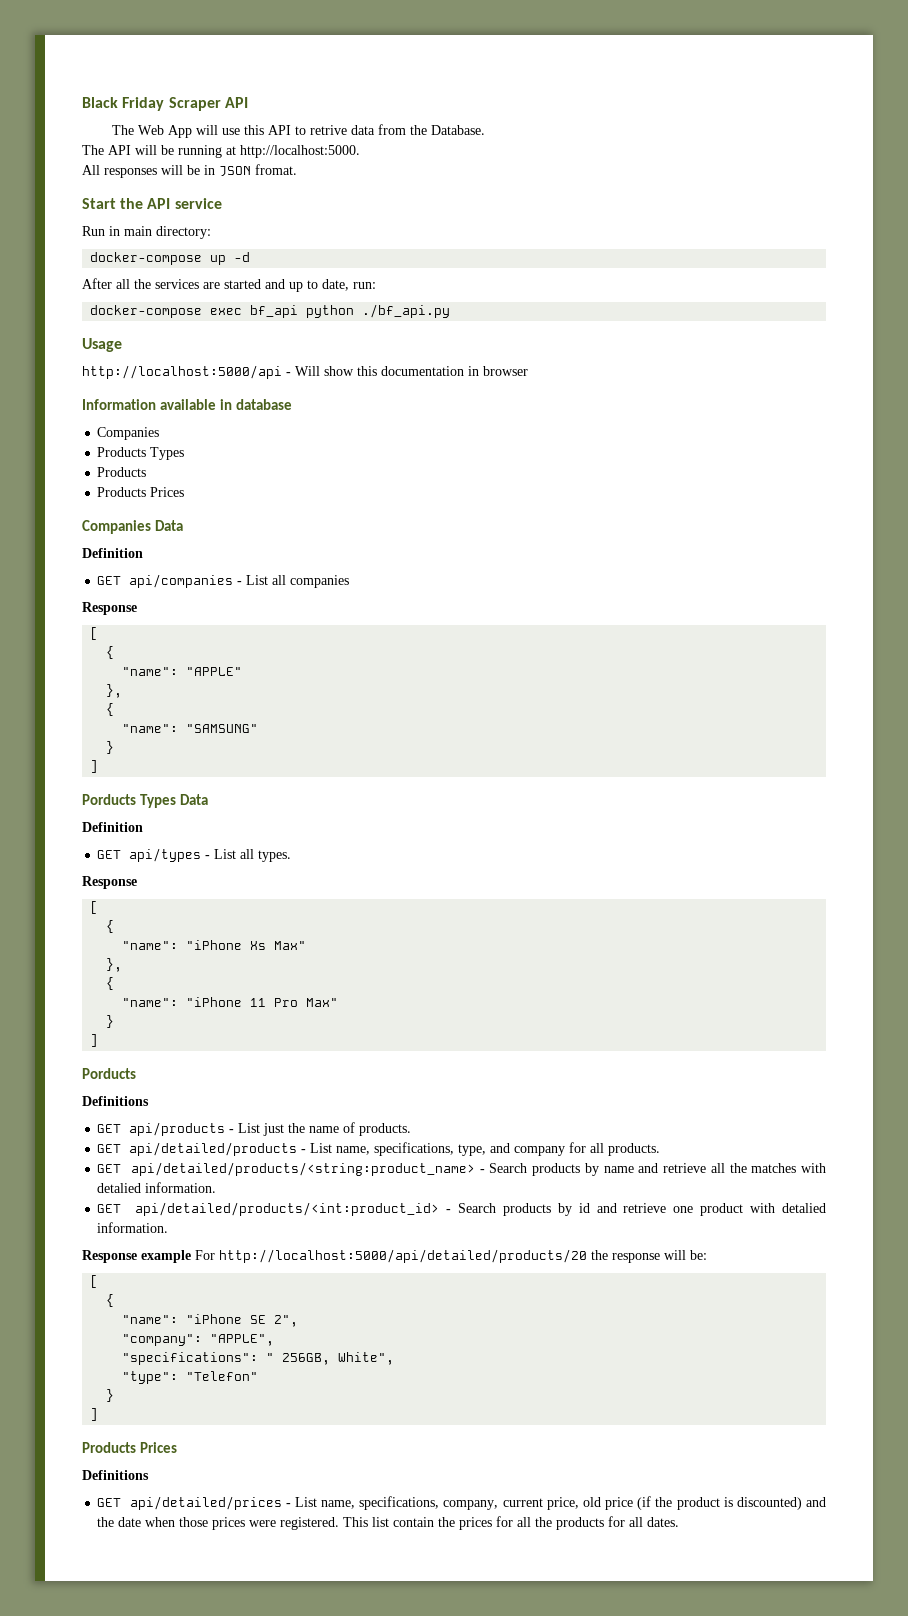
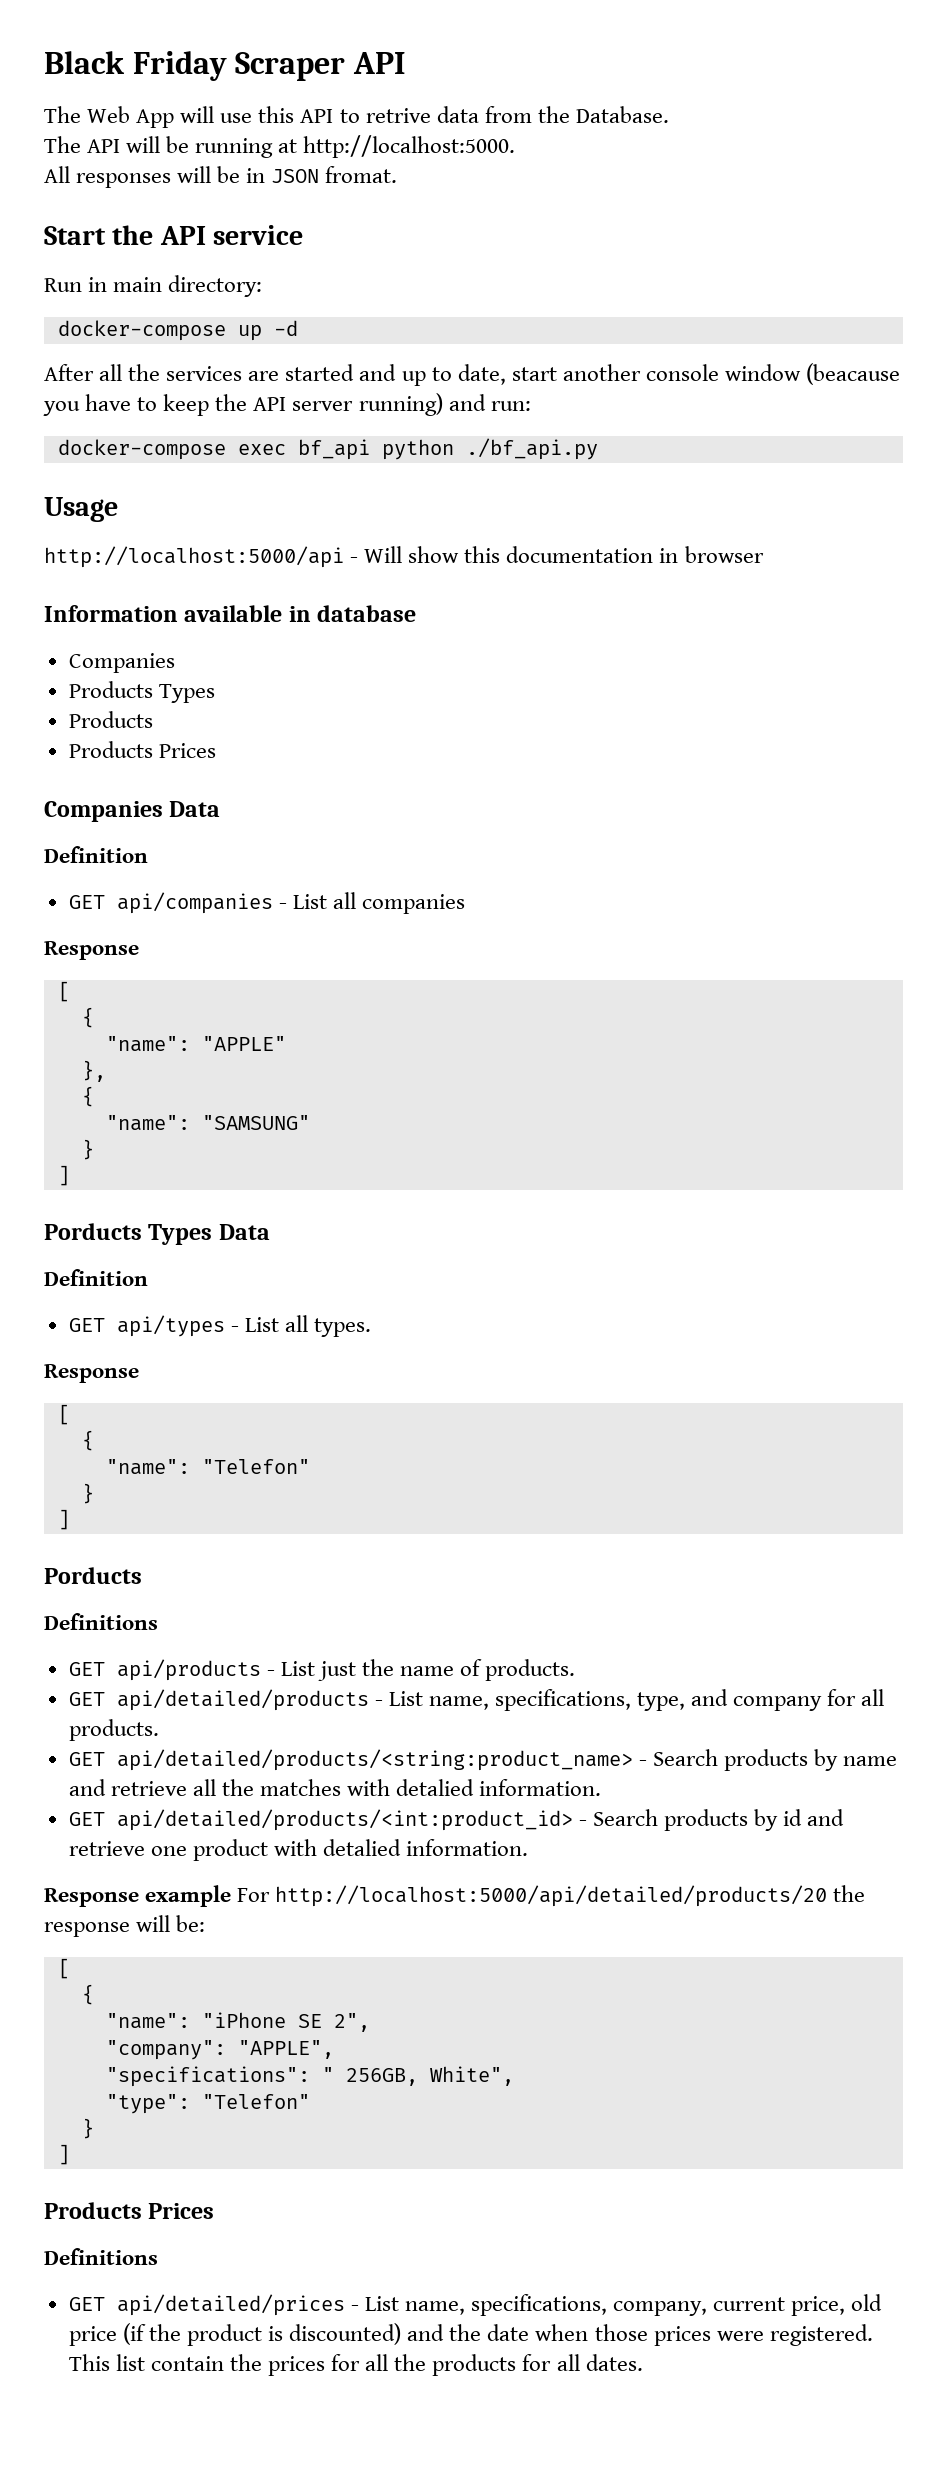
(349, 285) none -> [511,363,901,385] [43,393,486,416] start another console window (beacause you have to keep the API server running) and
[186,940,307,950] [106,958,123,972] [106,977,115,990] [122,997,339,1007] "iPhone Xs Max" // }, // { // "name": "iPhone 11 Pro Max" -> [201,1459,310,1474] "Telefon"

